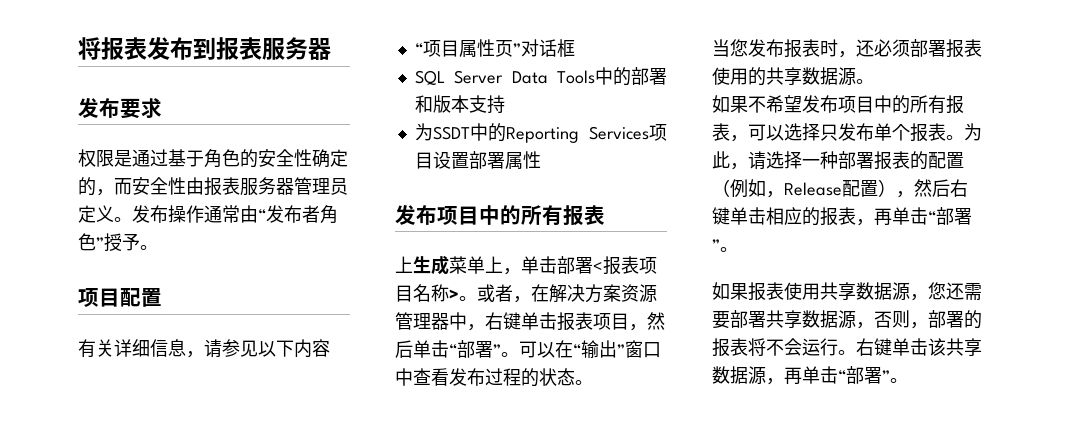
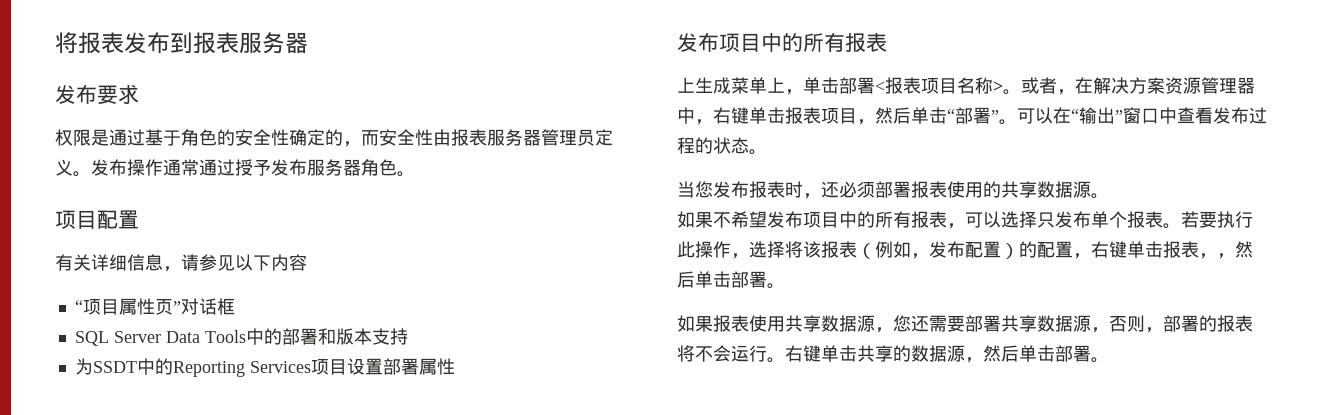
[240,205,338,224] [78,233,140,252] 由“发布者角色”授予 -> [199,159,397,176] 通过授予发布服务器角色
[964,123,982,141] [712,151,964,170] [712,179,968,198] [712,207,972,226] [712,239,720,251] 为此，请选择一种部署报表的配置（例如，Release配置），然后右键单击相应的报表，再单击“部署” -> [1181,211,1253,228] [677,241,1253,259] [677,271,767,288] 若要执行此操作，选择将该报表（例如，发布配置）的配置，右键单击报表，，然后单击部署
[928,338,982,357] [712,366,890,385] 该共享数据源，再单击“部署” -> [857,345,1091,363] 共享的数据源，然后单击部署

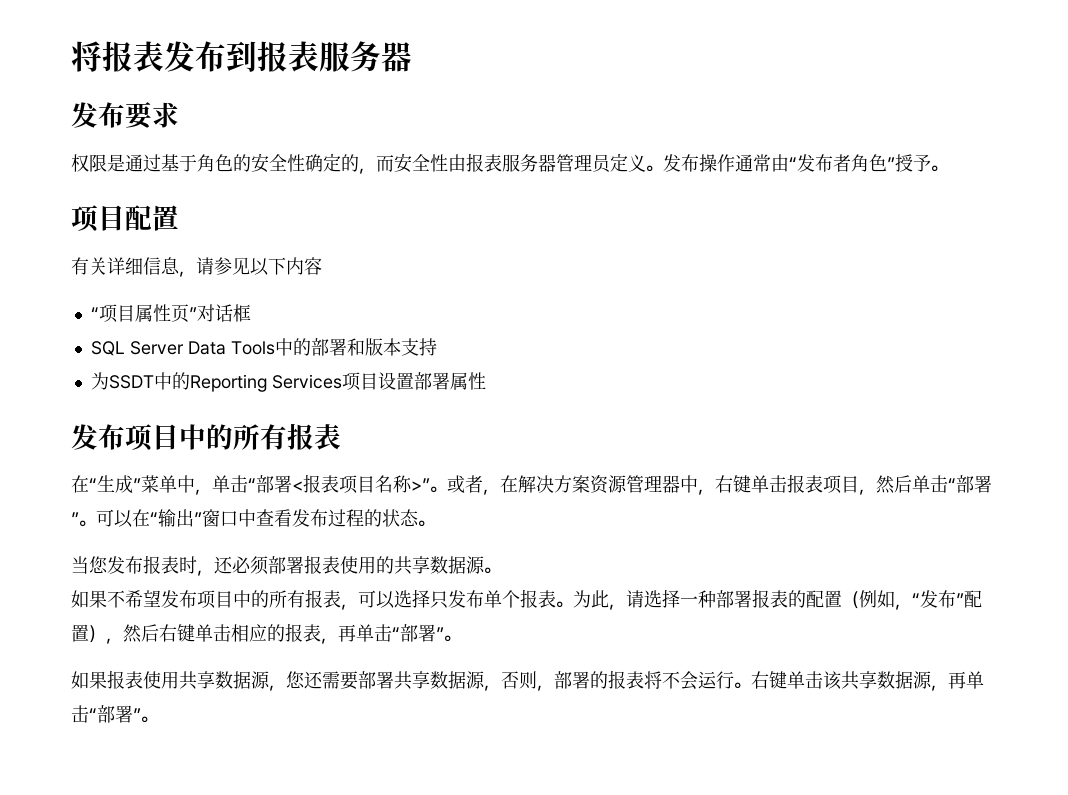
[199,159,397,176] 通过授予发布服务器角色 -> [771,154,931,172] 由“发布者角色”授予
[677,77,839,95] 上生成菜单上，单击 -> [71,475,256,495] 在“生成”菜单中，单击“
[993,81,1003,92] > -> [411,478,430,491] >”
[1181,211,1253,228] [677,241,1253,259] [677,271,767,288] 若要执行此操作，选择将该报表（例如，发布配置）的配置，右键单击报表，，然后单击部署 -> [573,589,982,610] [71,623,444,644] 为此，请选择一种部署报表的配置（例如，“发布”配置），然后右键单击相应的报表，再单击“部署”
[857,345,1091,363] 共享的数据源，然后单击部署 -> [823,671,984,691] [71,705,141,723] 该共享数据源，再单击“部署”

